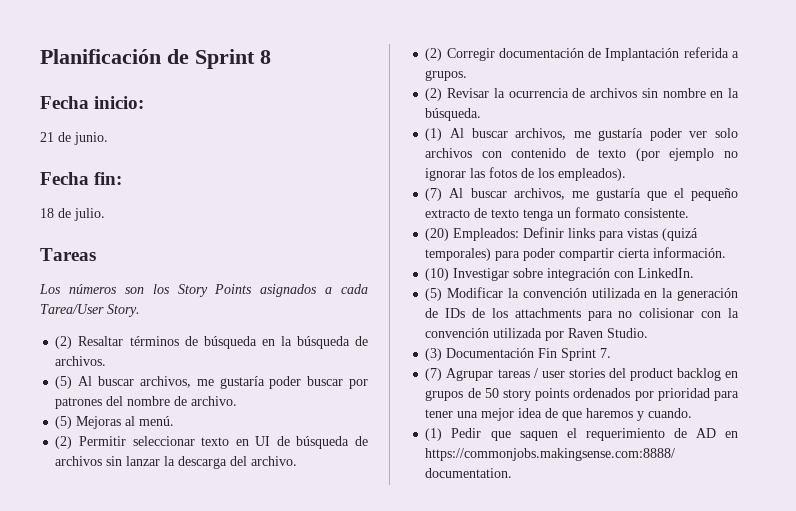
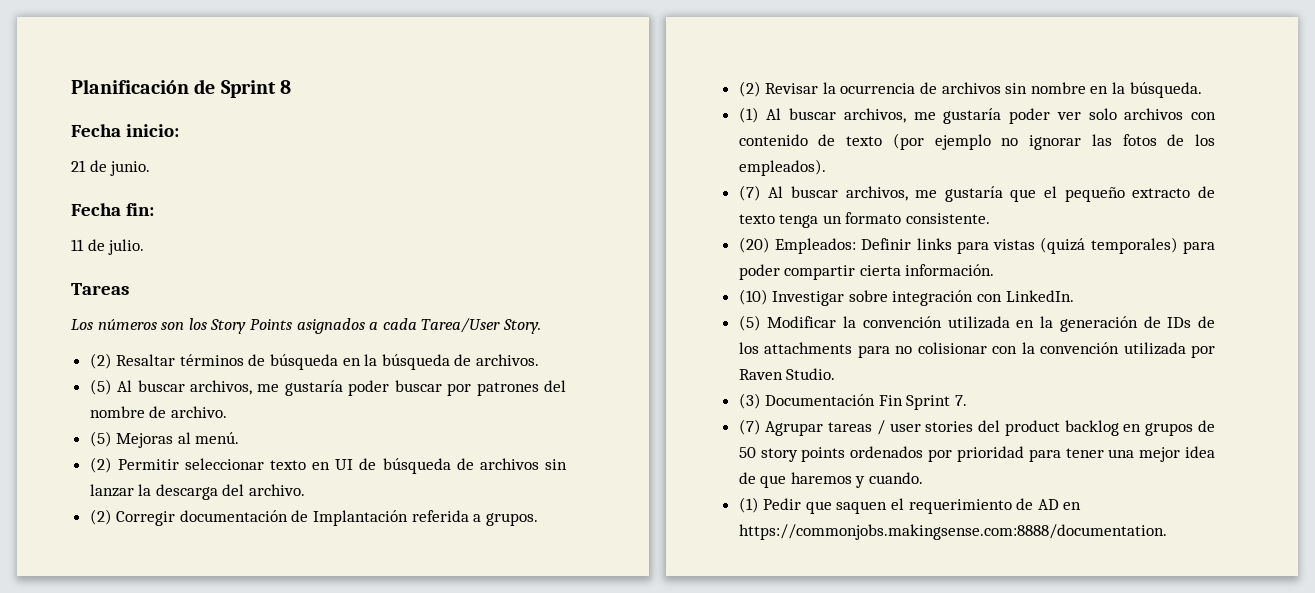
[40,208,54,218] 18 -> [71,239,84,251] 11

